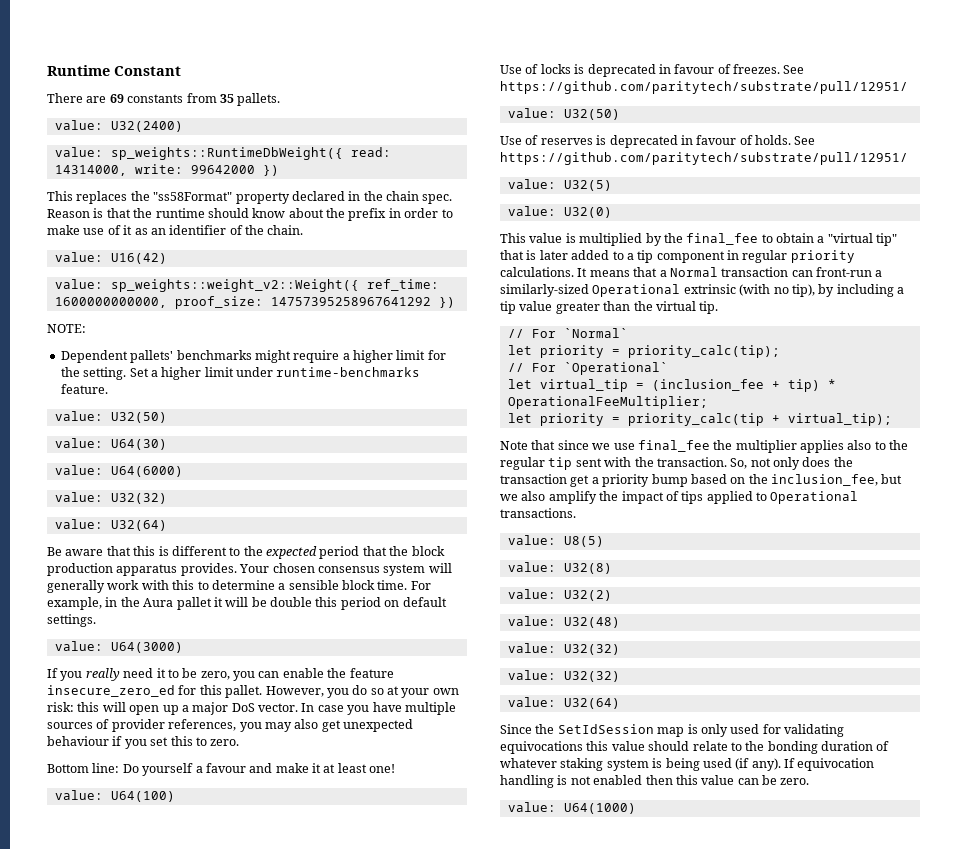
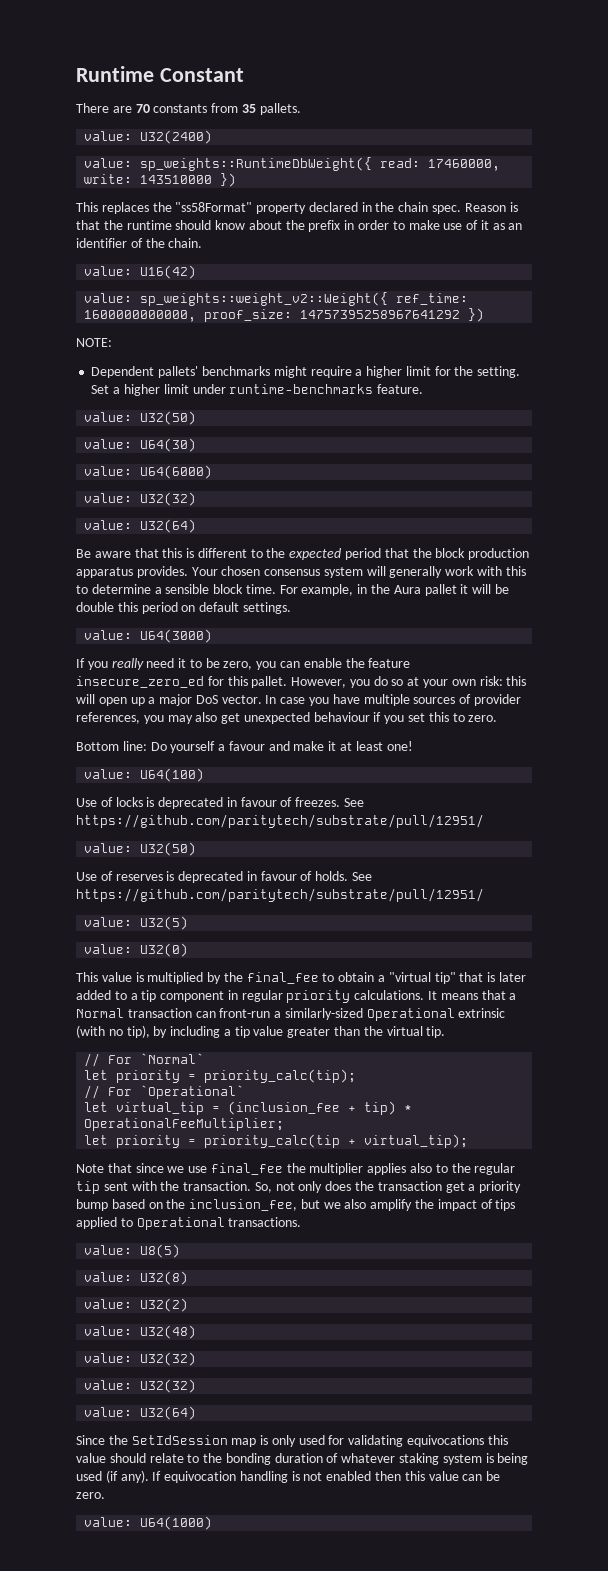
[109,94,124,103] 69 -> [135,104,150,113] 70
[54,164,255,176] 14314000, write: 99642000 -> [428,159,501,171] [84,174,213,184] 17460000, write: 143510000

